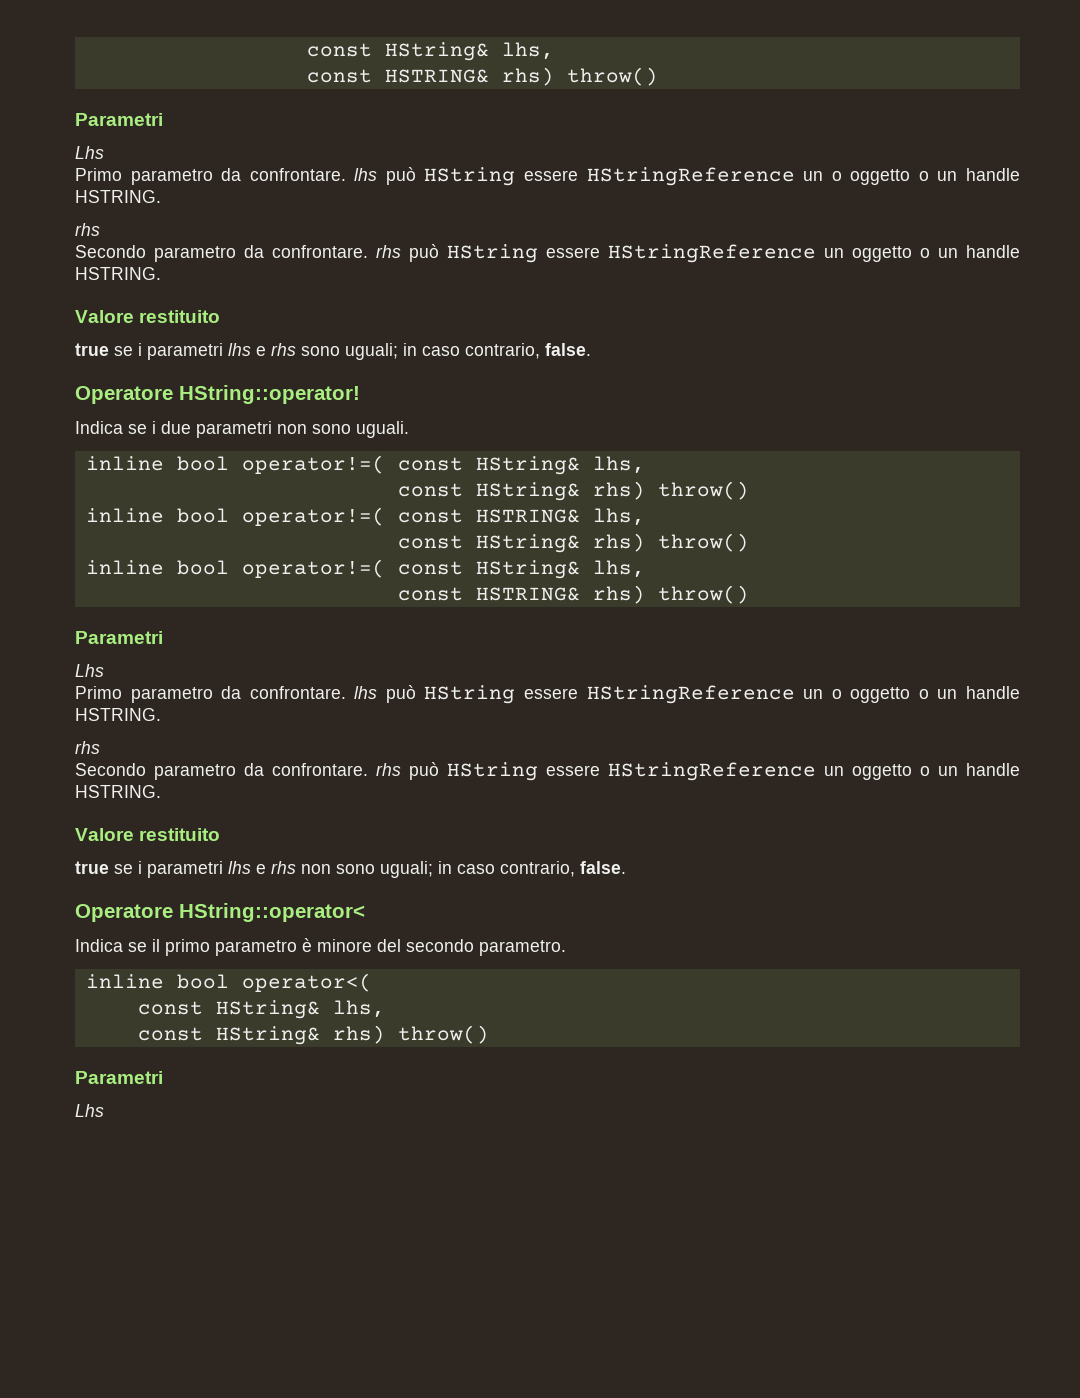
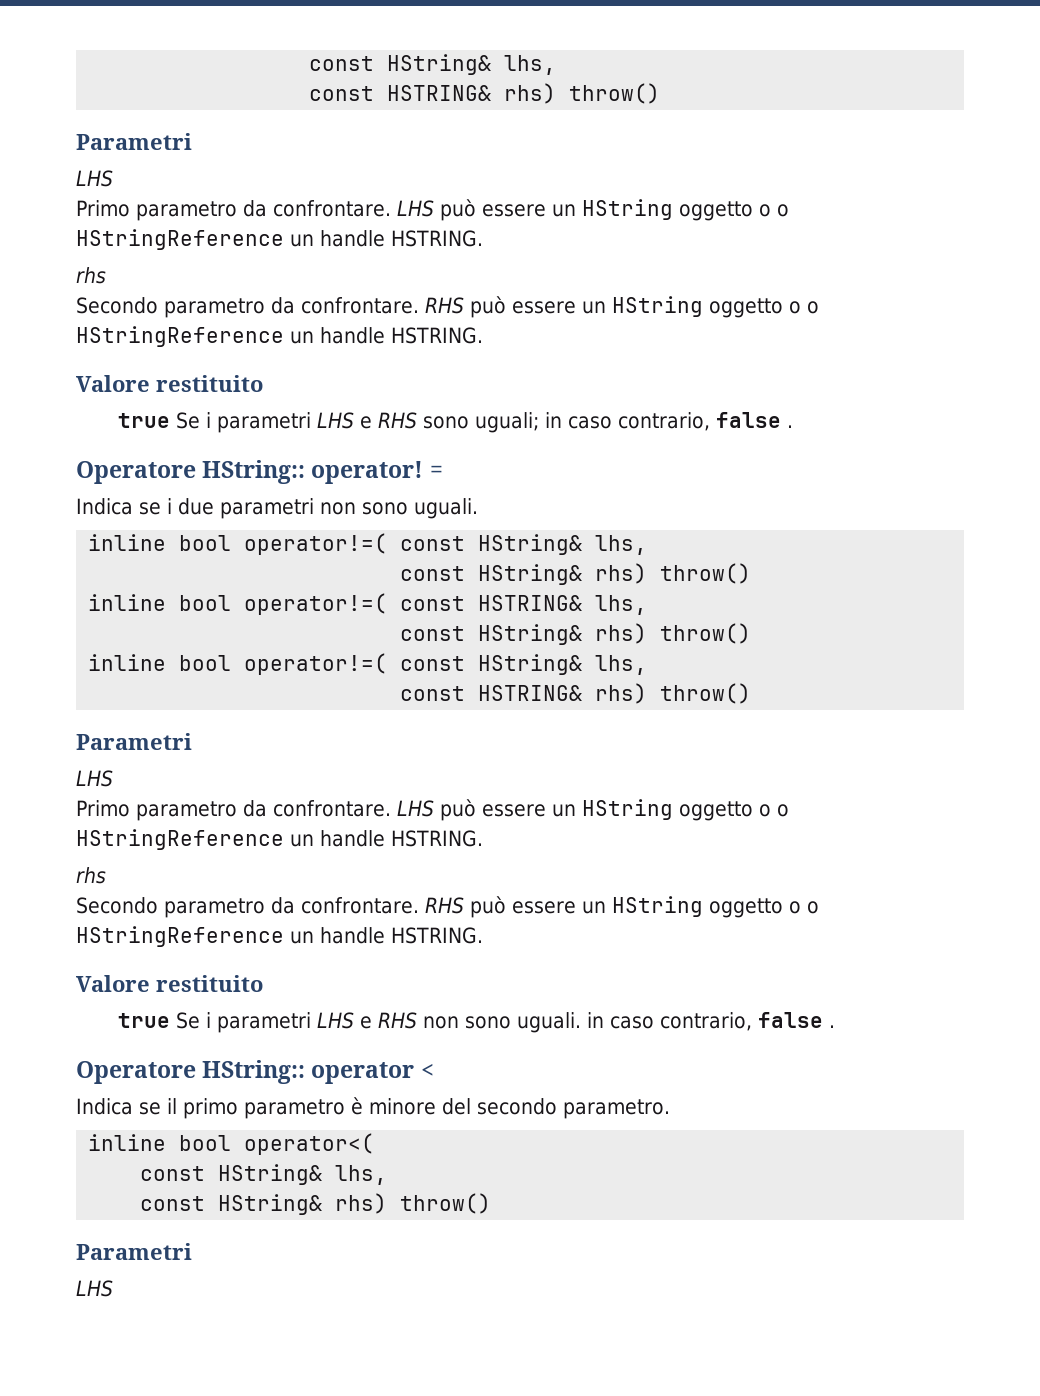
[306,42,554,61] [306,67,658,86] [75,113,163,126] [75,146,104,159] [75,167,1020,186] [75,190,161,203] [75,223,100,236] [75,244,1020,263] [75,267,161,280] [75,310,221,323] [75,343,591,360] [75,385,360,404] const HString& lhs, // const HSTRING& rhs) throw() // Parametri // Lhs // Primo parametro da confrontare. lhs può HString essere HStringReference un o oggetto o un handle HSTRING. // rhs // Secondo parametro da confrontare. rhs può HString essere HStringReference un oggetto o un handle HSTRING. // Valore restituito // true se i parametri lhs e rhs sono uguali; in caso contrario, false. // Operatore HString::operator! -> [309,54,557,75] [309,83,661,104] [76,133,192,150] [76,170,113,187] [76,199,789,221] [76,229,483,250] [76,267,106,284] [76,296,819,318] [76,326,483,347] [76,375,263,392] [117,412,793,433] [76,460,443,484] const HString& lhs, // const HSTRING& rhs) throw() // Parametri // LHS // Primo parametro da confrontare. LHS può essere un HString oggetto o o HStringReference un handle HSTRING. // rhs // Secondo parametro da confrontare. RHS può essere un HString oggetto o o HStringReference un handle HSTRING. // Valore restituito // true Se i parametri LHS e RHS sono uguali; in caso contrario, false . // Operatore HString:: operator! =
[75,664,104,677] [75,685,1020,704] [75,708,161,721] [75,741,100,754] [75,762,1020,781] [75,785,161,798] [75,828,221,841] [75,861,626,878] [75,903,365,922] Lhs // Primo parametro da confrontare. lhs può HString essere HStringReference un o oggetto o un handle HSTRING. // rhs // Secondo parametro da confrontare. rhs può HString essere HStringReference un oggetto o un handle HSTRING. // Valore restituito // true se i parametri lhs e rhs non sono uguali; in caso contrario, false. // Operatore HString::operator< -> [76,770,113,787] [76,799,789,821] [76,829,483,850] [76,867,106,884] [76,896,819,918] [76,926,483,947] [76,975,263,992] [117,1012,835,1033] [76,1060,434,1084] LHS // Primo parametro da confrontare. LHS può essere un HString oggetto o o HStringReference un handle HSTRING. // rhs // Secondo parametro da confrontare. RHS può essere un HString oggetto o o HStringReference un handle HSTRING. // Valore restituito // true Se i parametri LHS e RHS non sono uguali. in caso contrario, false . // Operatore HString:: operator <
[75,1104,104,1117] Lhs -> [76,1280,113,1297] LHS

